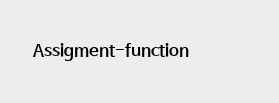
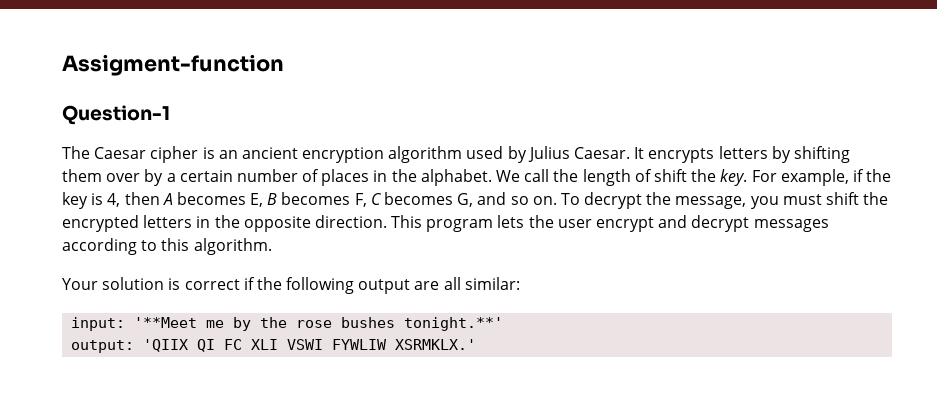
(189, 52) none -> [62,105,170,125] [62,146,850,163] [62,169,892,186] [62,192,889,209] [62,215,829,232] [62,238,272,255] [62,277,520,294] [71,317,504,331] [71,339,477,353] // Question-1 // The Caesar cipher is an ancient encryption algorithm used by Julius Caesar. It encrypts letters by shifting them over by a certain number of places in the alphabet. We call the length of shift the key. For example, if the key is 4, then A becomes E, B becomes F, C becomes G, and so on. To decrypt the message, you must shift the encrypted letters in the opposite direction. This program lets the user encrypt and decrypt messages according to this algorithm. // Your solution is correct if the following output are all similar: // input: '**Meet me by the rose bushes tonight.**' // output: 'QIIX QI FC XLI VSWI FYWLIW XSRMKLX.'

